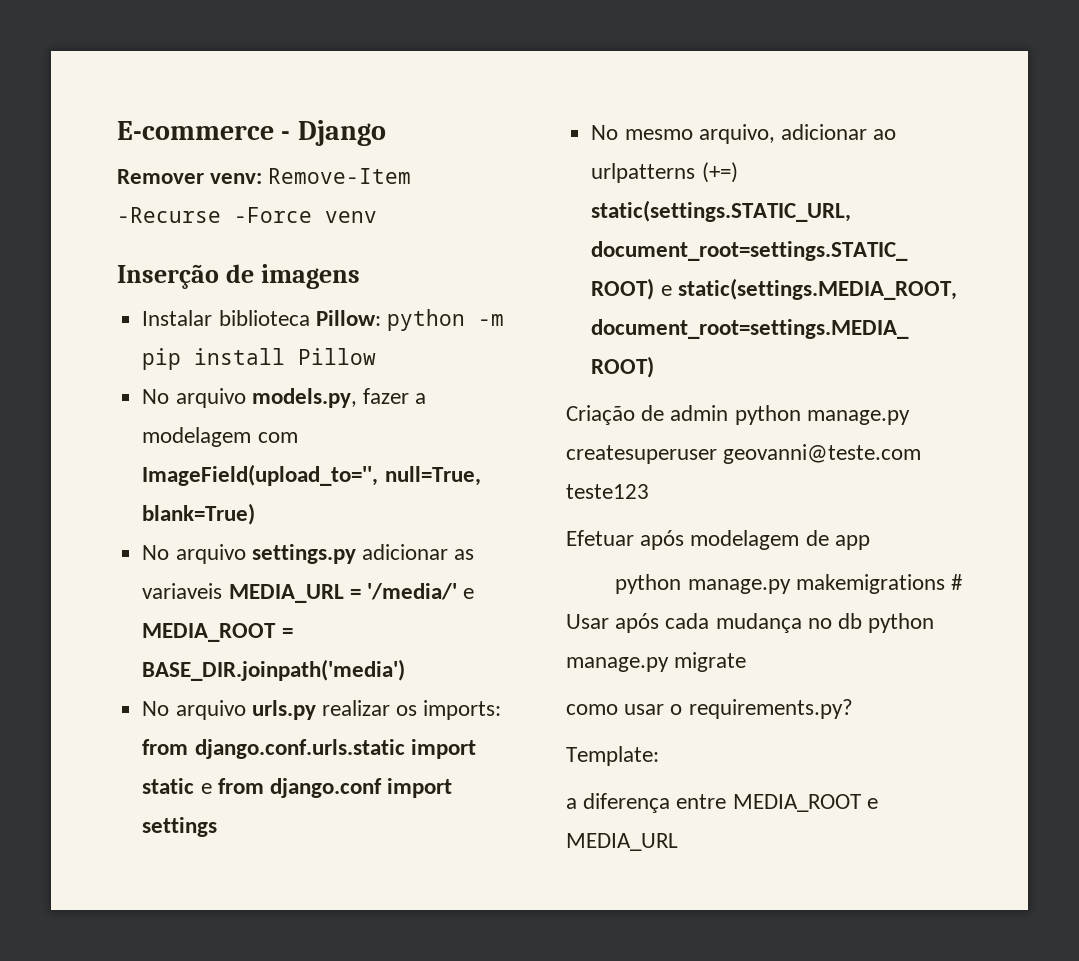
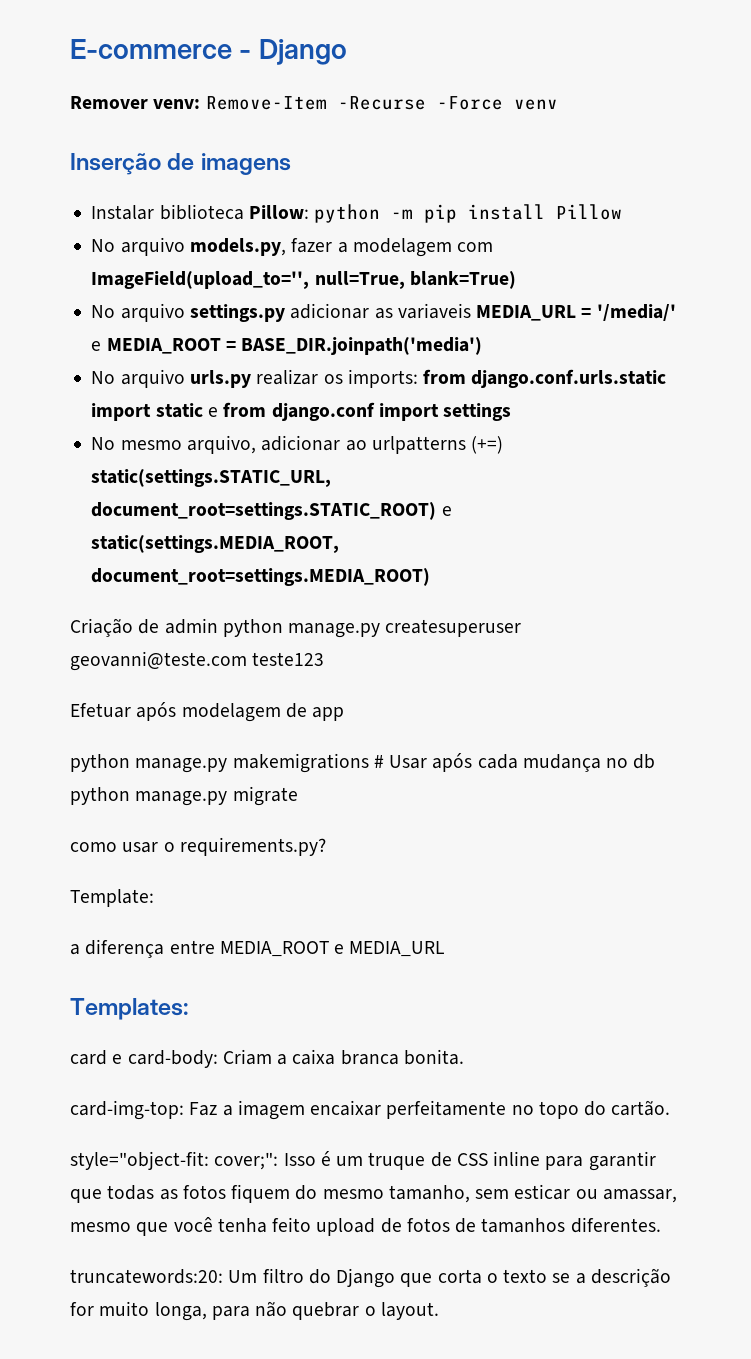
(678, 842) none -> [70,998,189,1020] [70,1049,464,1068] [70,1100,671,1120] [70,1151,656,1171] [70,1184,677,1203] [70,1217,661,1236] [70,1268,671,1288] [70,1301,439,1321] // Templates: // card e card-body: Criam a caixa branca bonita. // card-img-top: Faz a imagem encaixar perfeitamente no topo do cartão. // style="object-fit: cover;": Isso é um truque de CSS inline para garantir que todas as fotos fiquem do mesmo tamanho, sem esticar ou amassar, mesmo que você tenha feito upload de fotos de tamanhos diferentes. // truncatewords:20: Um filtro do Django que corta o texto se a descrição for muito longa, para não quebrar o layout.

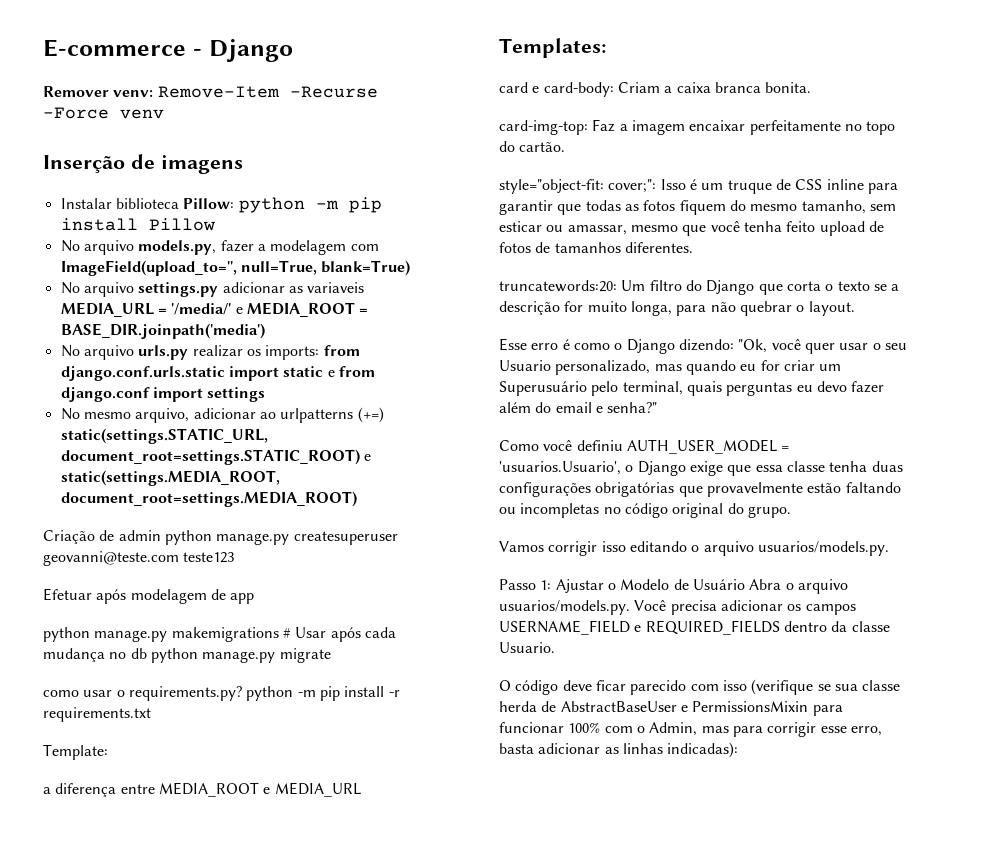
(326, 846) none -> [246,686,400,701] [43,707,151,722] python -m pip install -r requirements.txt
(439, 1311) none -> [499,338,907,354] [499,360,842,375] [499,381,885,396] [499,402,658,413] [499,439,790,454] [499,461,903,476] [499,482,901,497] [499,503,791,518] [499,541,889,556] [499,579,848,594] [499,600,856,615] [499,620,890,635] [499,642,555,653] [499,679,901,695] [499,701,843,716] [499,722,882,737] [499,742,739,758] // Esse erro é como o Django dizendo: "Ok, você quer usar o seu Usuario personalizado, mas quando eu for criar um Superusuário pelo terminal, quais perguntas eu devo fazer além do email e senha?" // Como você definiu AUTH_USER_MODEL = 'usuarios.Usuario', o Django exige que essa classe tenha duas configurações obrigatórias que provavelmente estão faltando ou incompletas no código original do grupo. // Vamos corrigir isso editando o arquivo usuarios/models.py. // Passo 1: Ajustar o Modelo de Usuário Abra o arquivo usuarios/models.py. Você precisa adicionar os campos USERNAME_FIELD e REQUIRED_FIELDS dentro da classe Usuario. // O código deve ficar parecido com isso (verifique se sua classe herda de AbstractBaseUser e PermissionsMixin para funcionar 100% com o Admin, mas para corrigir esse erro, basta adicionar as linhas indicadas):

